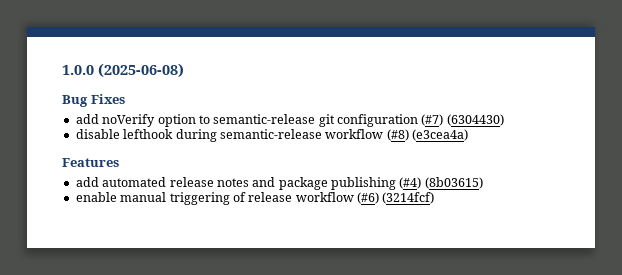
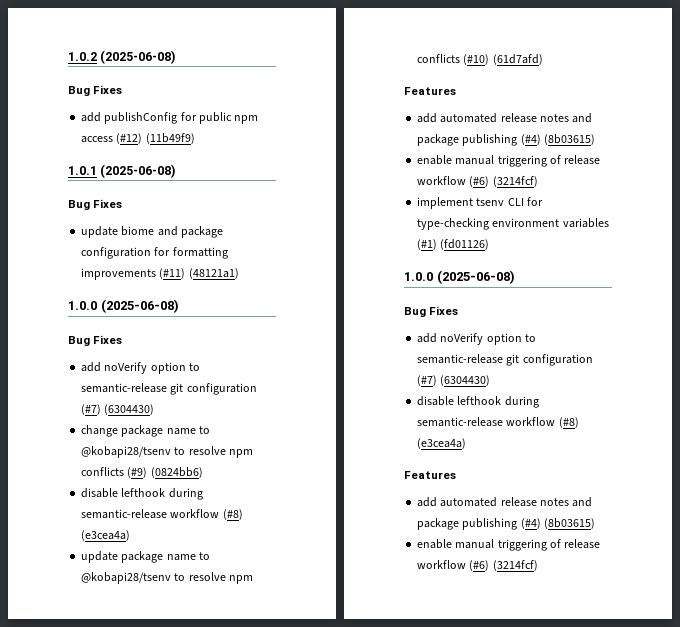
(62, 70) none -> [68,50,176,64] [68,85,123,96] [81,112,259,124] [81,133,195,144] [68,164,176,178] [68,199,123,210] [81,226,223,238] [81,247,228,259] [81,268,239,280] [68,299,179,313] [68,335,123,346] [81,362,200,374] [81,383,257,395] [81,404,155,415] [81,425,210,437] [81,446,253,458] [81,467,203,478] [81,488,203,500] [81,509,243,520] [81,530,131,541] [81,551,210,563] [81,572,253,584] [417,54,543,65] [404,87,456,95] [417,113,593,123] [417,134,595,146] [417,155,601,167] [417,176,538,187] [417,197,543,209] [417,218,609,230] [417,239,490,250] 1.0.2 (2025-06-08) // Bug Fixes // add publishConfig for public npm access (#12) (11b49f9) // 1.0.1 (2025-06-08) // Bug Fixes // update biome and package configuration for formatting improvements (#11) (48121a1) // 1.0.0 (2025-06-08) // Bug Fixes // add noVerify option to semantic-release git configuration (#7) (6304430) // change package name to @kobapi28/tsenv to resolve npm conflicts (#9) (0824bb6) // disable lefthook during semantic-release workflow (#8) (e3cea4a) // update package name to @kobapi28/tsenv to resolve npm conflicts (#10) (61d7afd) // Features // add automated release notes and package publishing (#4) (8b03615) // enable manual triggering of release workflow (#6) (3214fcf) // implement tsenv CLI for type-checking environment variables (#1) (fd01126) //

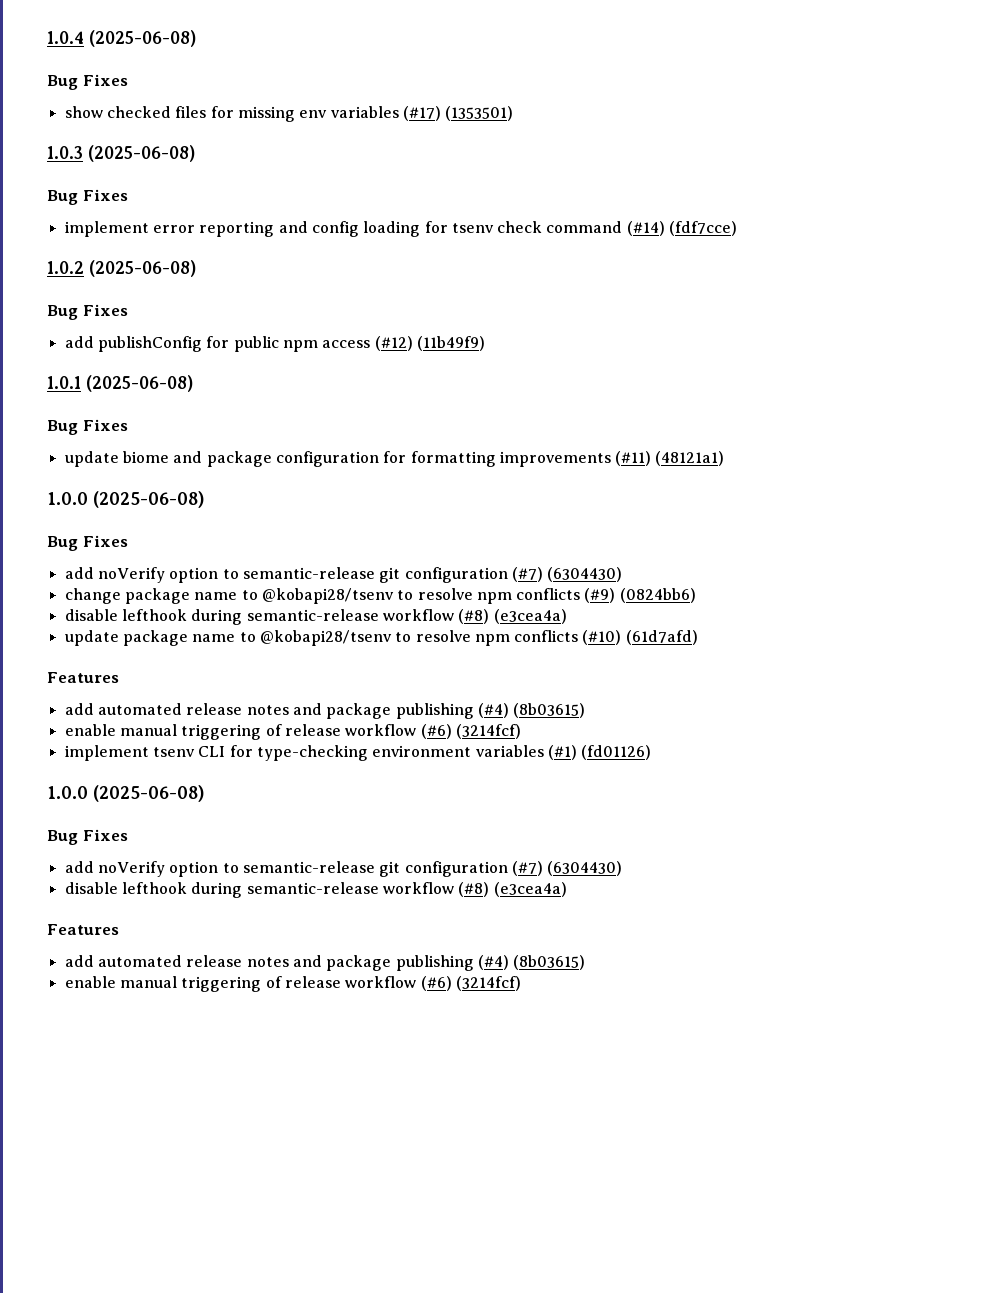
(68, 56) none -> [47,30,196,47] [47,74,128,90] [64,106,514,122] [47,145,195,162] [47,189,128,205] [64,221,738,237] 1.0.4 (2025-06-08) // Bug Fixes // show checked files for missing env variables (#17) (1353501) // 1.0.3 (2025-06-08) // Bug Fixes // implement error reporting and config loading for tsenv check command (#14) (fdf7cce) //

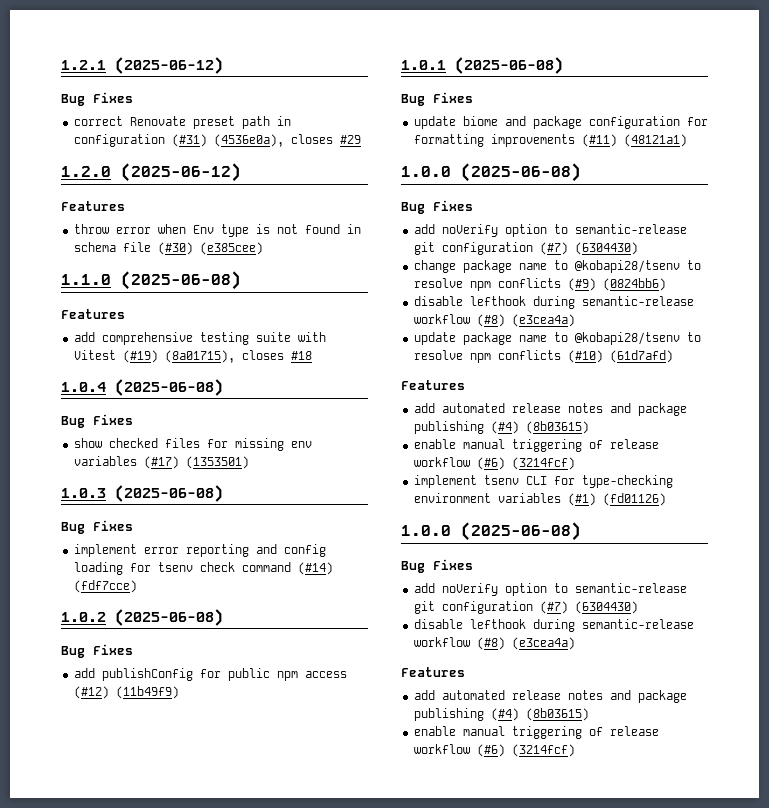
(47, 37) none -> [61,57,223,74] [61,92,133,106] [73,116,291,129] [73,134,361,147] [61,163,241,182] [61,201,125,211] [73,224,361,237] [73,242,263,255] [61,271,241,290] [61,309,125,319] [73,332,326,345] [73,350,312,363] 1.2.1 (2025-06-12) // Bug Fixes // correct Renovate preset path in configuration (#31) (4536e0a), closes #29 // 1.2.0 (2025-06-12) // Features // throw error when Env type is not found in schema file (#30) (e385cee) // 1.1.0 (2025-06-08) // Features // add comprehensive testing suite with Vitest (#19) (8a01715), closes #18 //

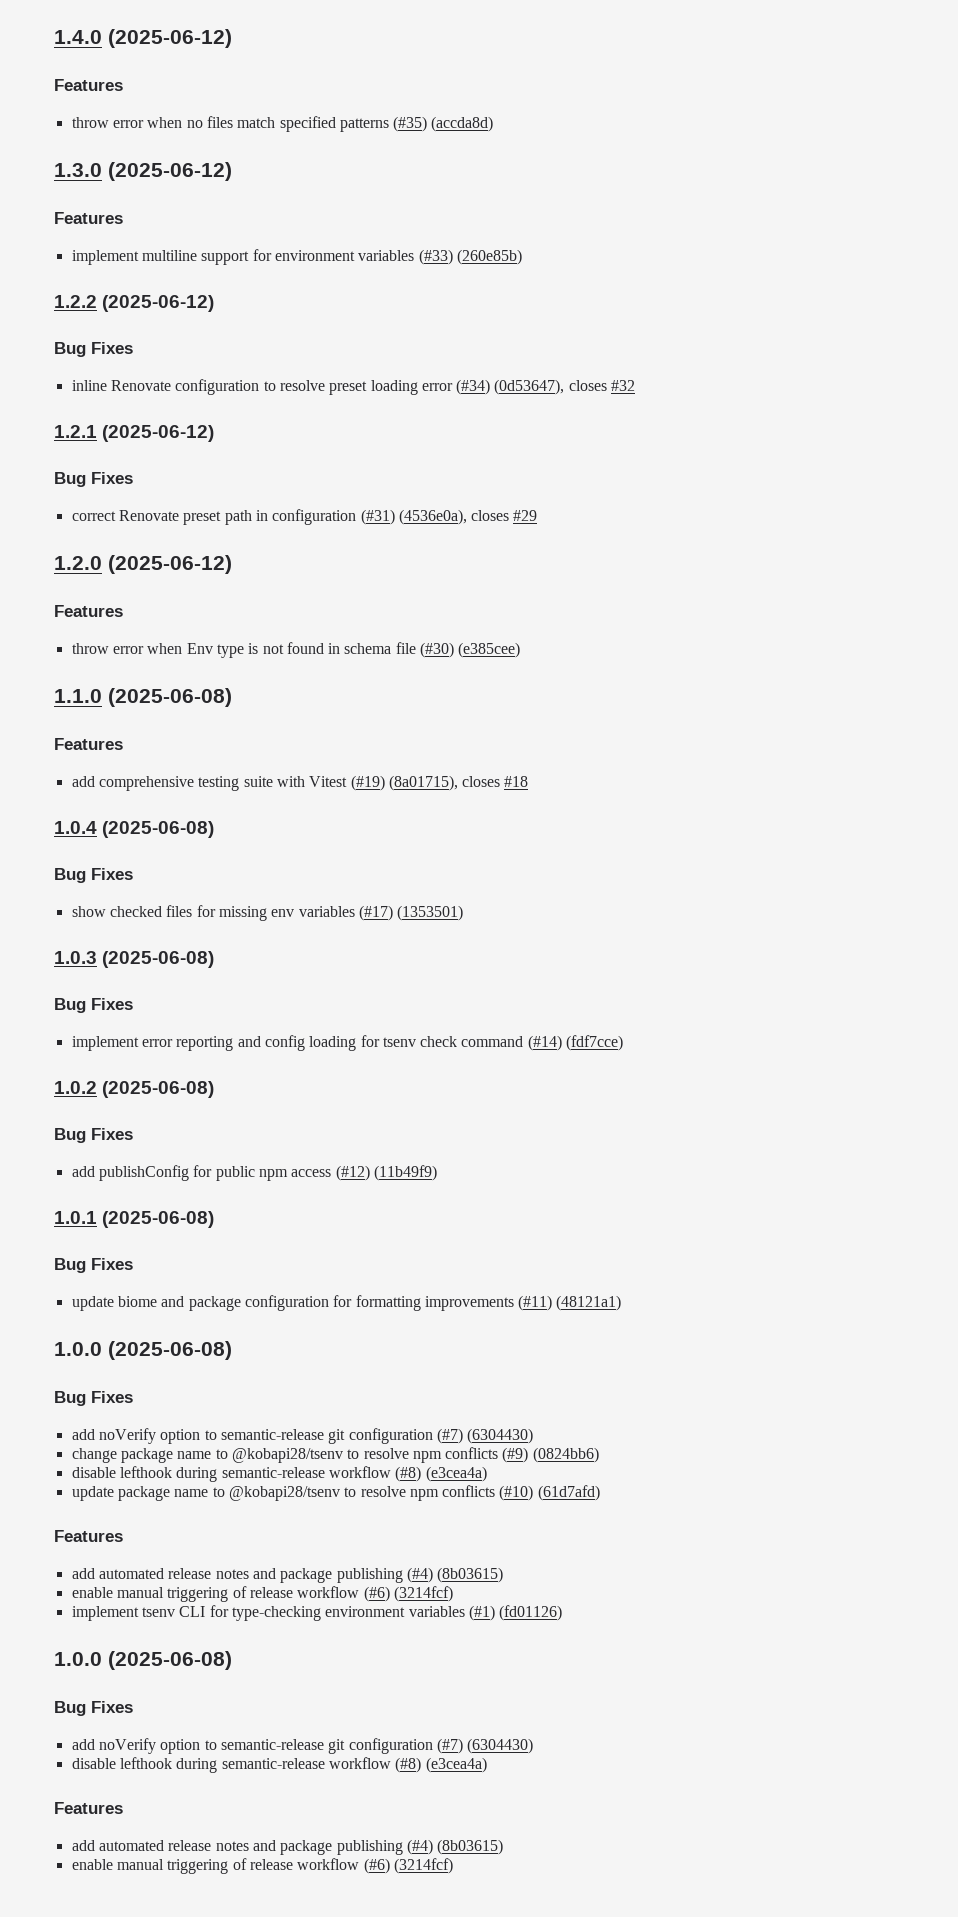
(61, 65) none -> [54,29,232,48] [54,79,123,91] [71,116,494,132] [54,162,232,181] [54,212,123,224] [71,249,522,265] [54,295,215,312] [54,342,133,357] [71,379,636,395] 1.4.0 (2025-06-12) // Features // throw error when no files match specified patterns (#35) (accda8d) // 1.3.0 (2025-06-12) // Features // implement multiline support for environment variables (#33) (260e85b) // 1.2.2 (2025-06-12) // Bug Fixes // inline Renovate configuration to resolve preset loading error (#34) (0d53647), closes #32 //

